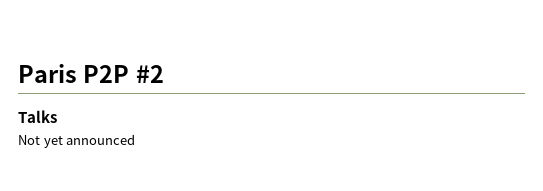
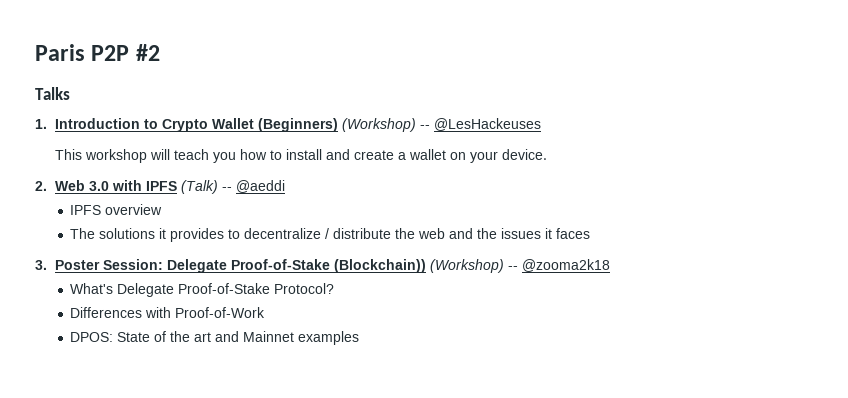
[18,134,136,148] Not yet announced -> [35,118,541,132] [54,149,547,163] [35,180,285,194] [70,204,163,215] [70,228,591,242] [35,259,610,273] [70,283,335,297] [70,307,266,318] [70,331,360,345] 1. Introduction to Crypto Wallet (Beginners) (Workshop) -- @LesHackeuses // This workshop will teach you how to install and create a wallet on your device. // 2. Web 3.0 with IPFS (Talk) -- @aeddi // IPFS overview // The solutions it provides to decentralize / distribute the web and the issues it faces // 3. Poster Session: Delegate Proof-of-Stake (Blockchain)) (Workshop) -- @zooma2k18 // What's Delegate Proof-of-Stake Protocol? // Differences with Proof-of-Work // DPOS: State of the art and Mainnet examples

